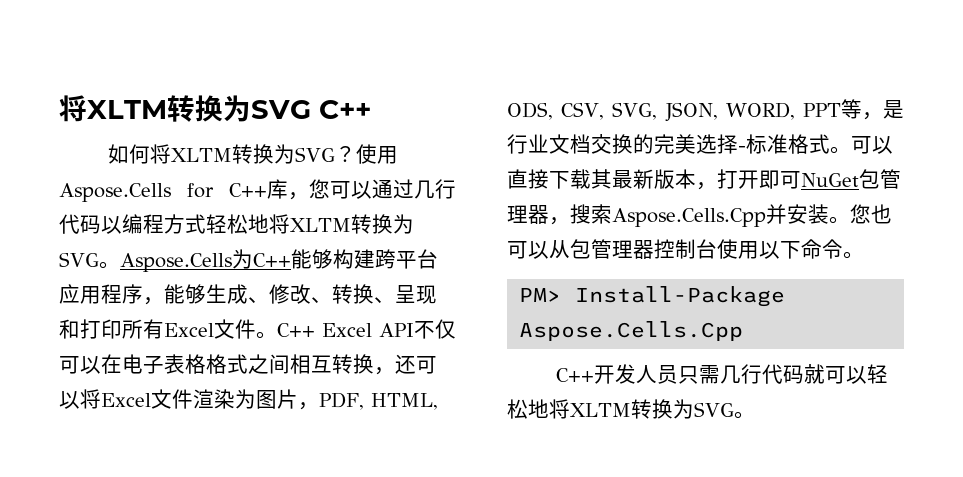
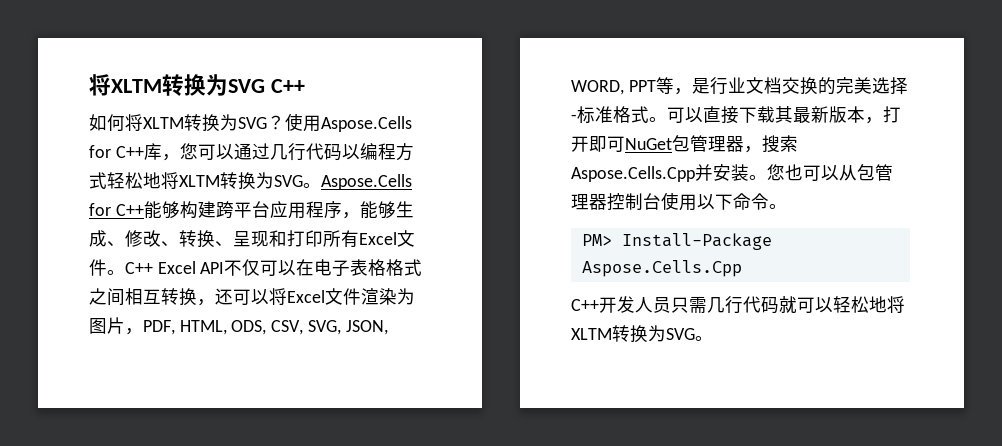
[231,249,253,269] 为 -> [89,203,111,216] for

